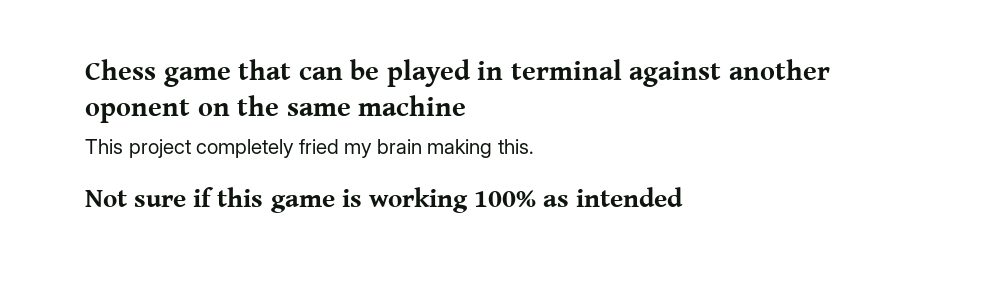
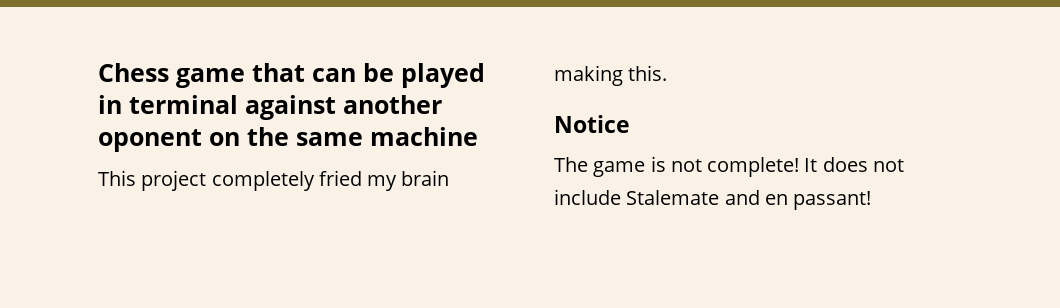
[85,187,684,213] Not sure if this game is working 100% as intended -> [554,115,630,133] [554,156,904,177] [554,189,872,210] Notice // The game is not complete! It does not include Stalemate and en passant!

